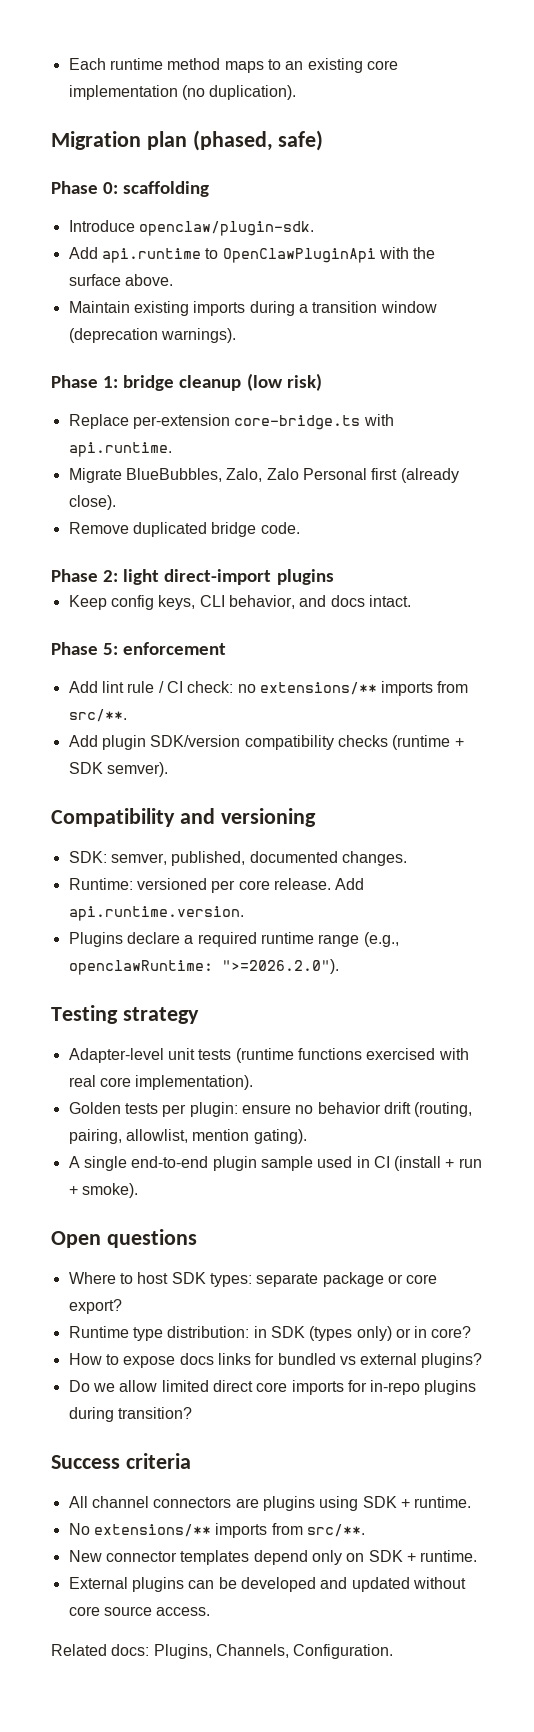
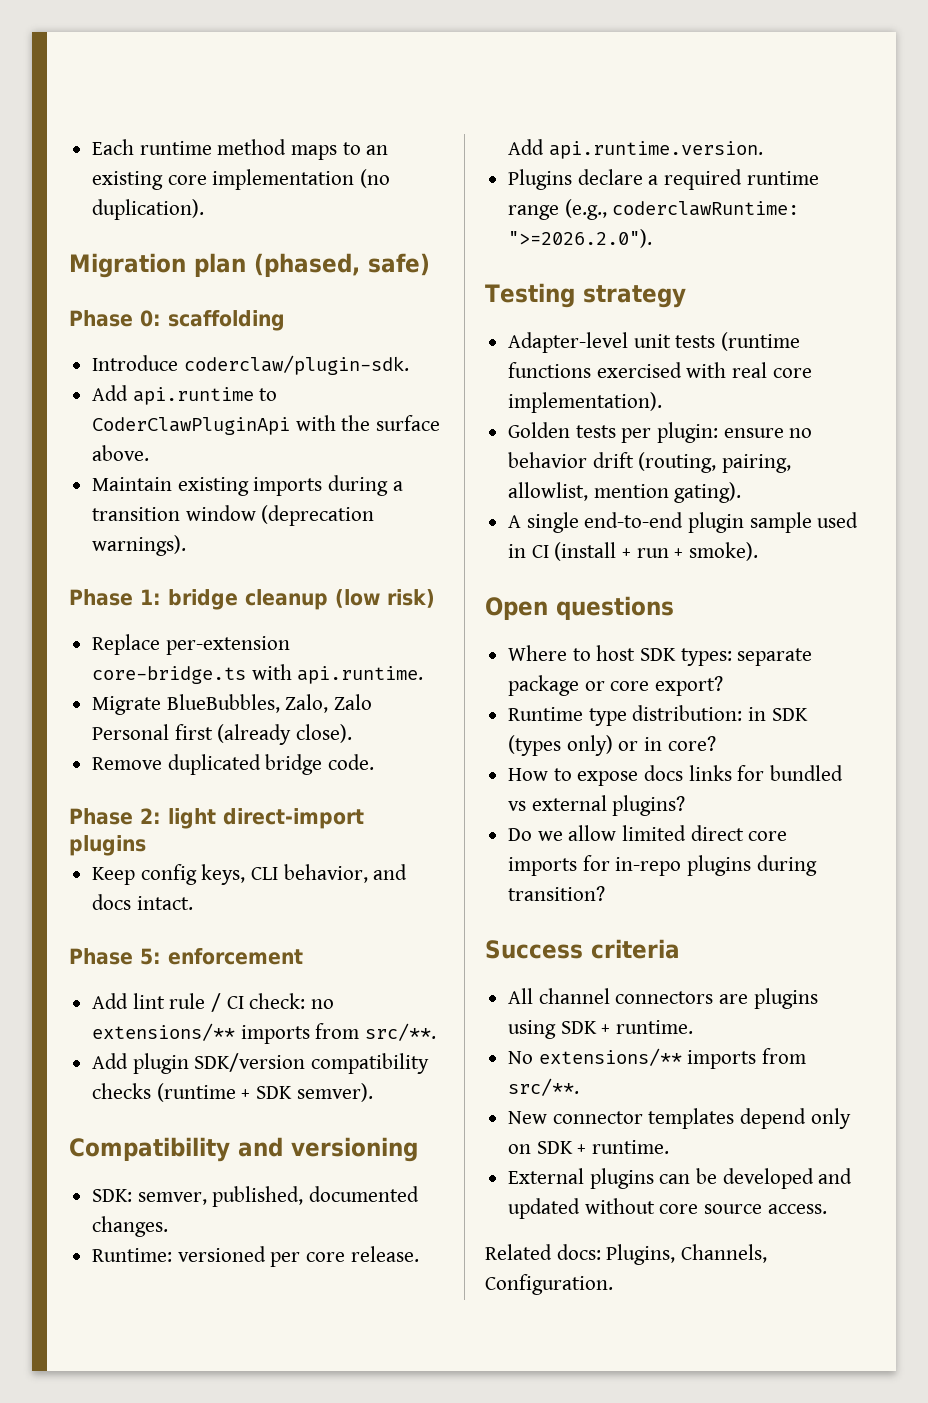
[138,221,314,236] openclaw/plugin-sdk. -> [183,355,409,375] coderclaw/plugin-sdk.
[222,248,376,263] OpenClawPluginApi -> [92,417,291,435] CoderClawPluginApi
[68,960,213,975] openclawRuntime: -> [612,201,800,216] coderclawRuntime:

